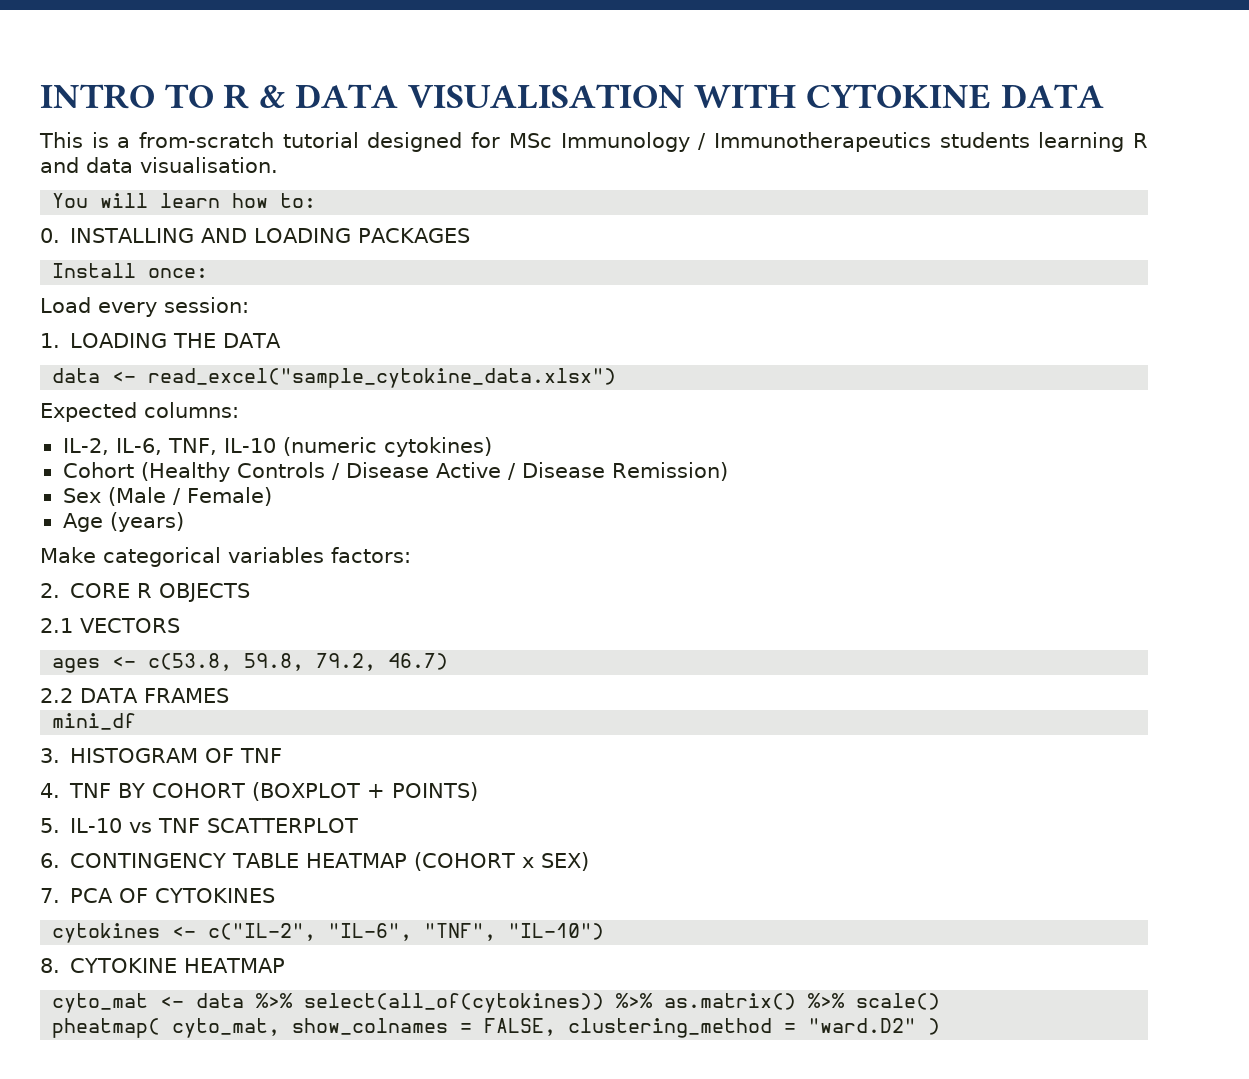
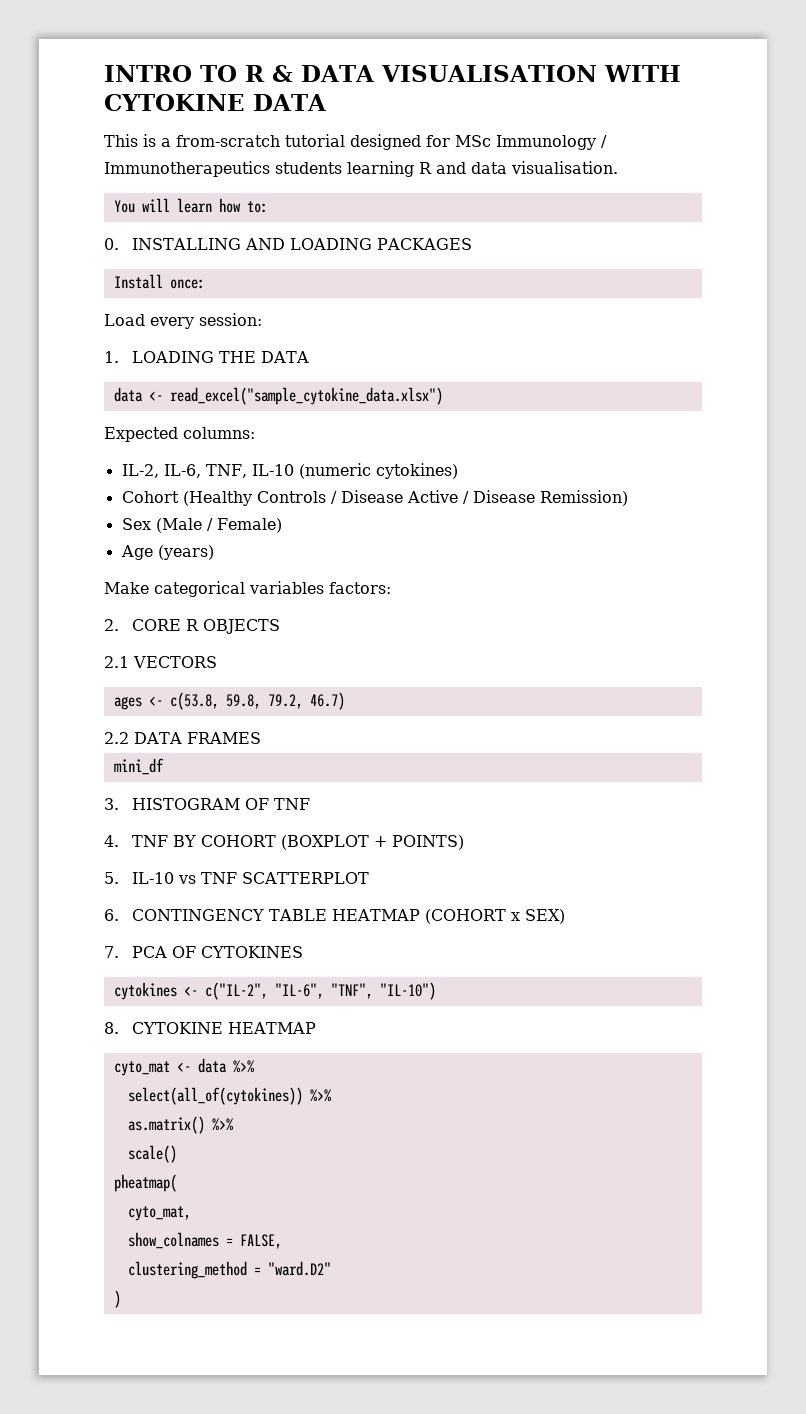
(294, 1000) none -> (254, 1066) //
(654, 1000) none -> (331, 1095) //
(846, 1000) none -> (233, 1124) //
(161, 1028) none -> (177, 1183) //
(281, 1028) none -> (191, 1213) //
(557, 1027) none -> (282, 1241) //
(917, 1025) none -> (331, 1268) //

